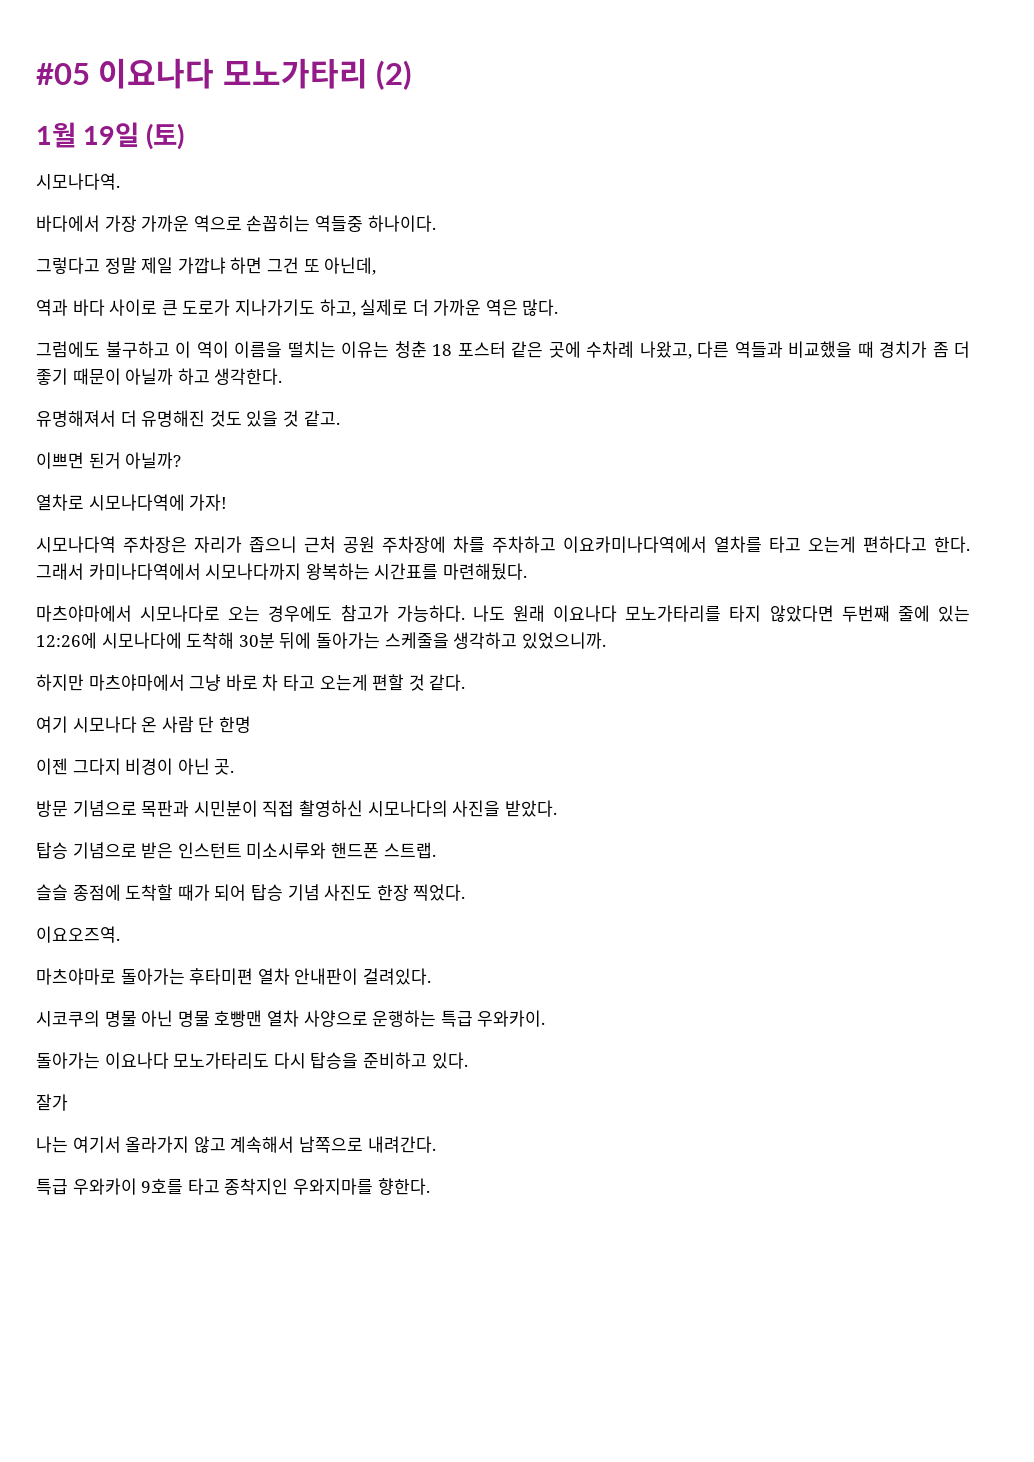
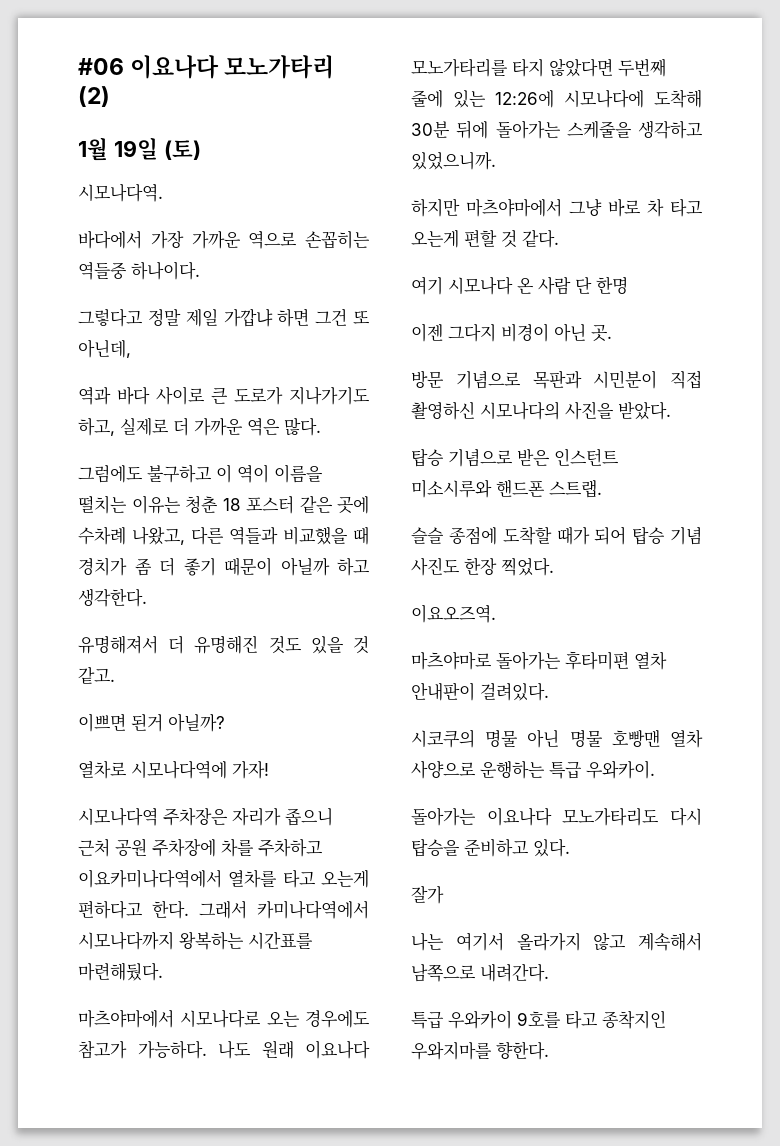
[36,63,90,85] #05 -> [78,58,124,75] #06

